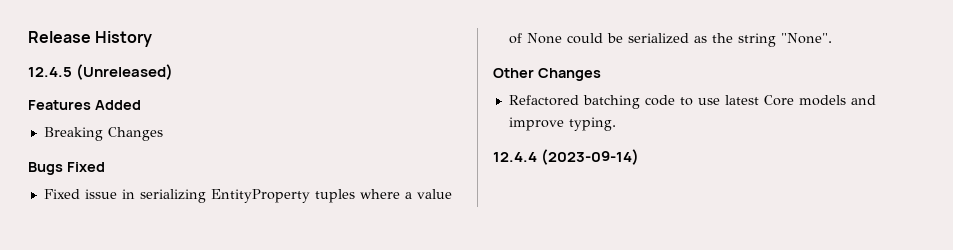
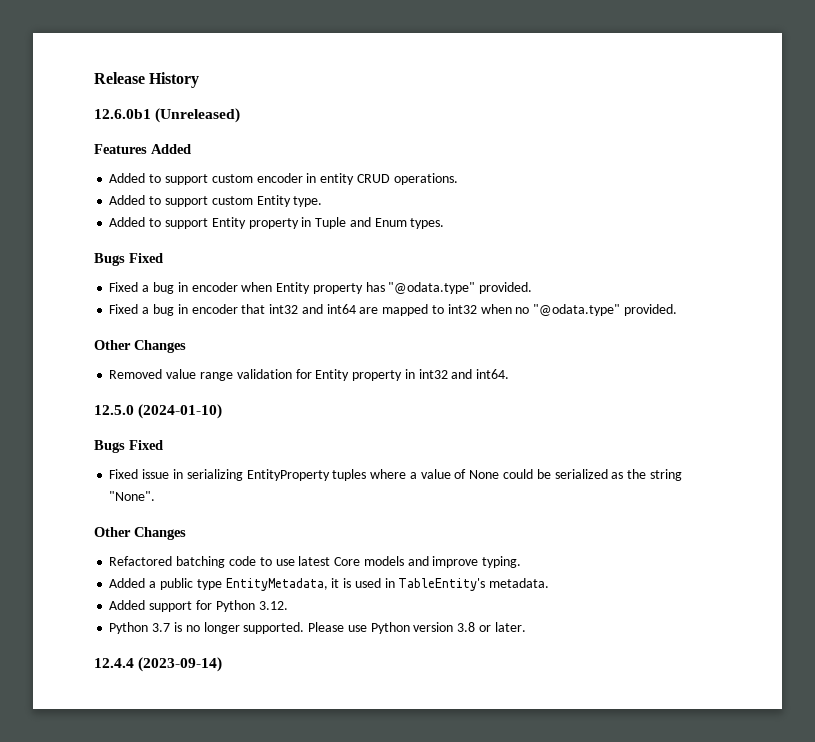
[28,67,72,77] 12.4.5 -> [94,109,151,119] 12.6.0b1
[43,127,163,141] Breaking Changes -> [109,173,458,185] [109,195,323,207] [109,217,445,229] [94,253,163,266] [109,282,533,294] [109,304,677,316] [94,340,186,353] [109,369,510,381] [94,404,223,419] Added to support custom encoder in entity CRUD operations. // Added to support custom Entity type. // Added to support Entity property in Tuple and Enum types. // Bugs Fixed // Fixed a bug in encoder when Entity property has "@odata.type" provided. // Fixed a bug in encoder that int32 and int64 are mapped to int32 when no "@odata.type" provided. // Other Changes // Removed value range validation for Entity property in int32 and int64. // 12.5.0 (2024-01-10)
(616, 124) none -> [109,578,550,591] [109,600,288,612] [109,622,526,634] // Added a public type EntityMetadata, it is used in TableEntity's metadata. // Added support for Python 3.12. // Python 3.7 is no longer supported. Please use Python version 3.8 or later.

